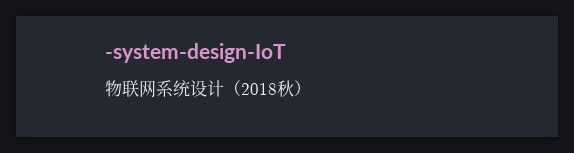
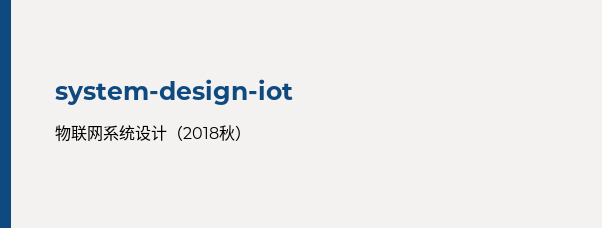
[105,43,286,63] -system-design-IoT -> [55,79,293,105] system-design-iot

